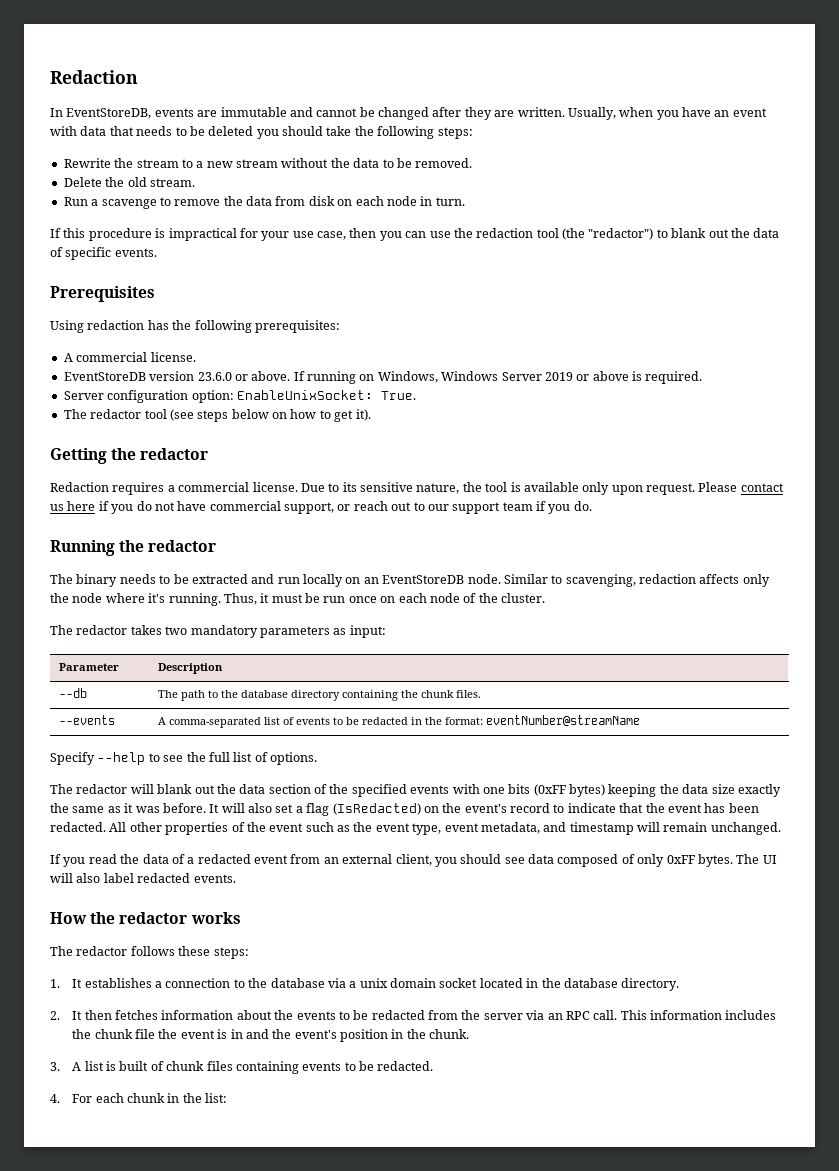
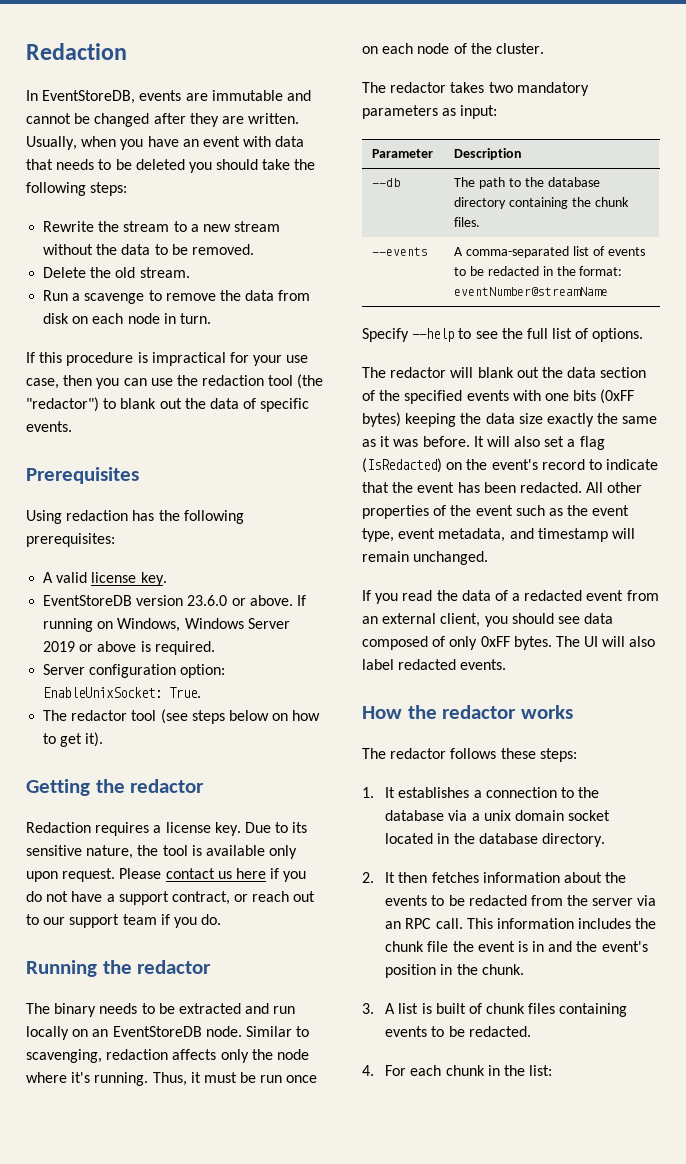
[76,352,196,362] commercial license. -> [56,572,167,586] valid license key.
[178,482,298,492] commercial license. -> [165,822,241,836] license key.
[209,501,334,514] commercial support, -> [106,891,230,905] a support contract,

